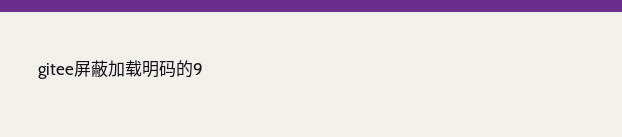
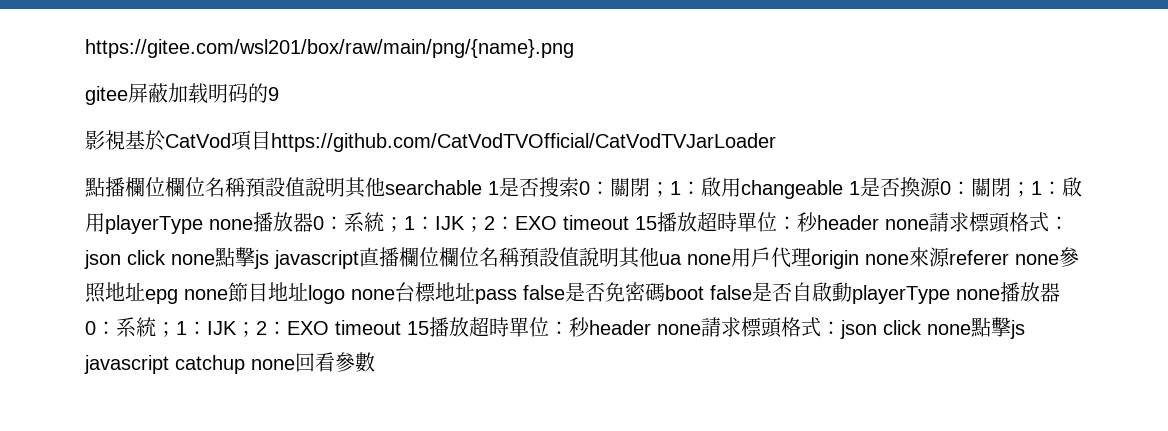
(38, 71) none -> [85,39,574,58] https://gitee.com/wsl201/box/raw/main/png/{name}.png //
(203, 69) none -> [85,130,776,152] [85,177,1082,199] [85,212,1069,234] [84,247,1079,269] [85,282,1060,304] [85,317,1025,339] [84,352,375,374] // 影視基於CatVod項目https://github.com/CatVodTVOfficial/CatVodTVJarLoader // 點播欄位欄位名稱預設值說明其他searchable 1是否搜索0：關閉；1：啟用changeable 1是否換源0：關閉；1：啟用playerType none播放器0：系統；1：IJK；2：EXO timeout 15播放超時單位：秒header none請求標頭格式：json click none點擊js javascript直播欄位欄位名稱預設值說明其他ua none用戶代理origin none來源referer none參照地址epg none節目地址logo none台標地址pass false是否免密碼boot false是否自啟動playerType none播放器0：系統；1：IJK；2：EXO timeout 15播放超時單位：秒header none請求標頭格式：json click none點擊js javascript catchup none回看參數

